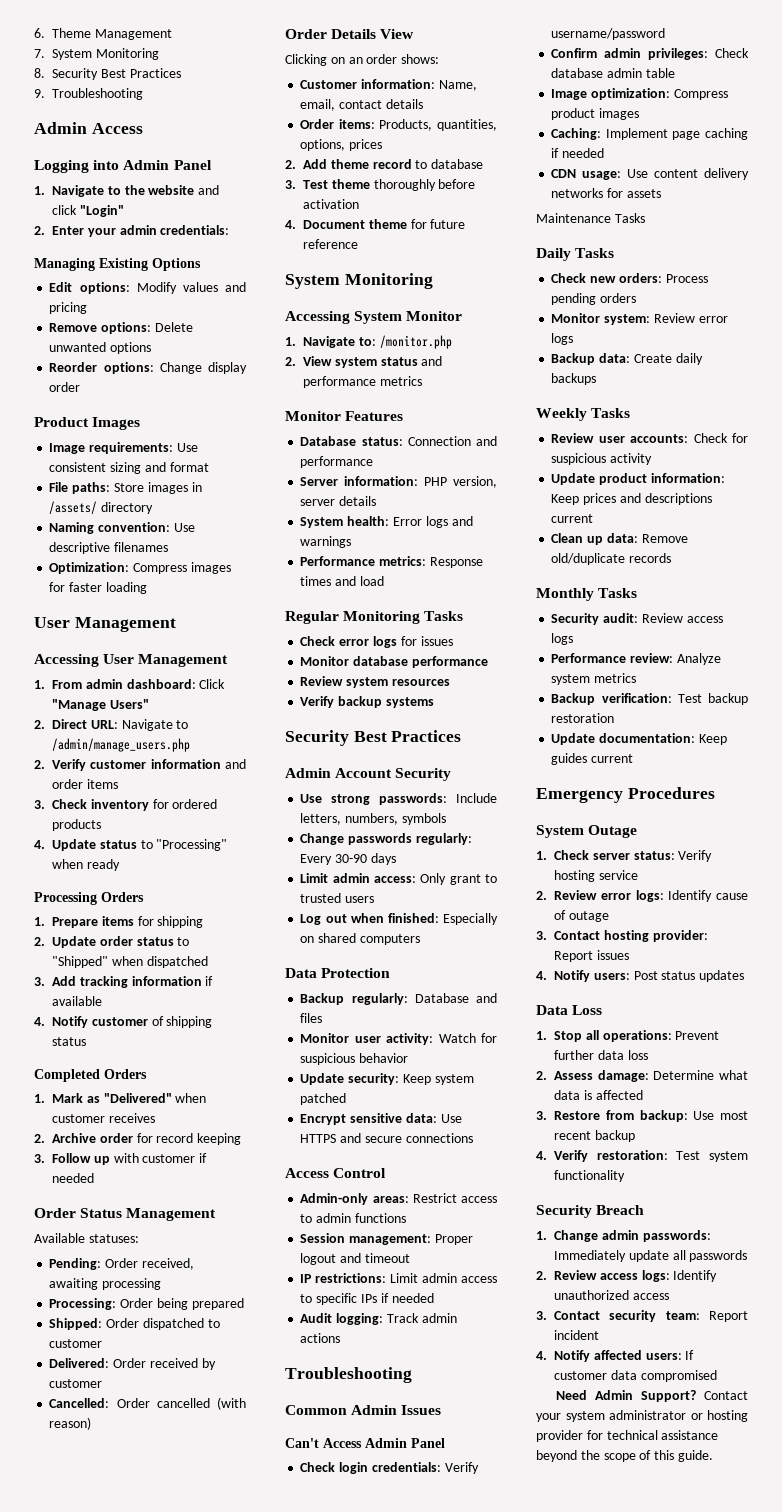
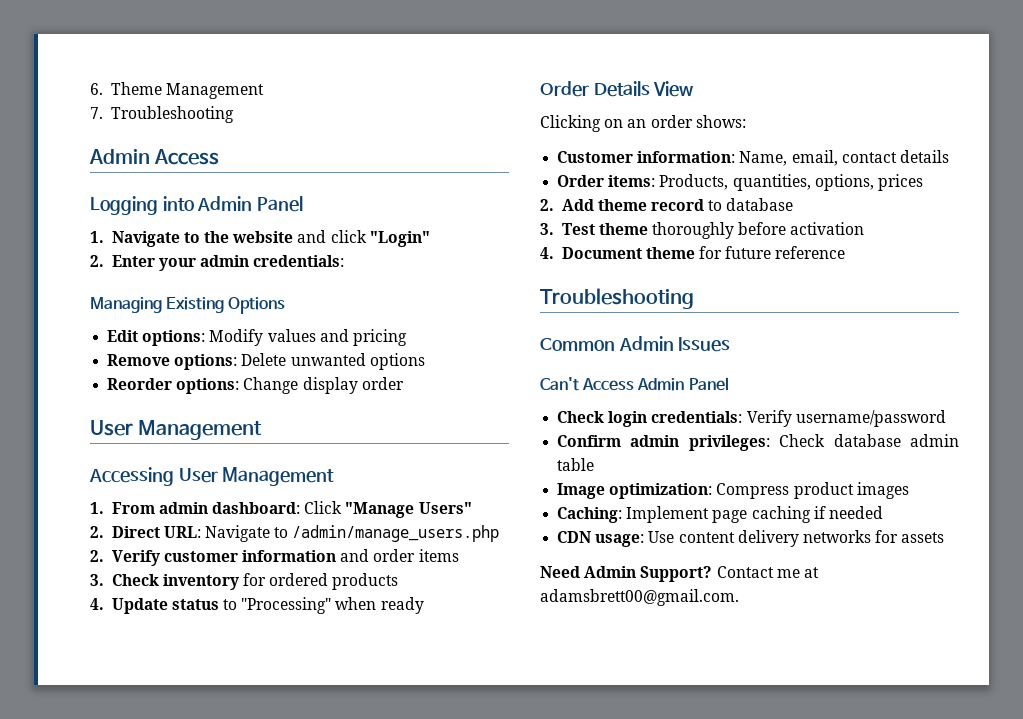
[52,48,159,60] [34,68,181,80] [34,89,45,98] System Monitoring // 8. Security Best Practices // 9. -> (103, 113) none
[34,417,141,430] [49,442,198,454] [49,462,209,474] [49,482,202,494] [49,501,154,514] [49,522,195,534] [49,542,169,554] [49,562,231,574] [49,582,147,594] // Product Images // Image requirements: Use consistent sizing and format // File paths: Store images in /assets/ directory // Naming convention: Use descriptive filenames // Optimization: Compress images for faster loading -> (404, 383) none
[34,892,144,905] [34,916,204,928] [34,936,190,948] [52,956,208,968] [34,976,214,988] [52,996,102,1006] [34,1016,213,1028] [52,1037,86,1046] [34,1069,147,1082] [34,1093,207,1103] [52,1113,155,1123] [34,1133,242,1145] [34,1153,208,1165] [52,1173,94,1183] [34,1208,217,1221] [34,1233,139,1243] [49,1258,194,1270] [49,1278,162,1290] [49,1298,244,1310] [49,1318,220,1330] [49,1339,103,1348] [49,1358,216,1370] [49,1379,103,1388] [49,1397,246,1410] [49,1417,92,1430] // Processing Orders // 1. Prepare items for shipping // 2. Update order status to "Shipped" when dispatched // 3. Add tracking information if available // 4. Notify customer of shipping status // Completed Orders // 1. Mark as "Delivered" when customer receives // 2. Archive order for record keeping // 3. Follow up with customer if needed // Order Status Management // Available statuses: // Pending: Order received, awaiting processing // Processing: Order being prepared // Shipped: Order dispatched to customer // Delivered: Order received by customer // Cancelled: Order cancelled (with reason) -> (424, 605) none
[285,273,433,289] [285,311,463,324] [285,335,452,349] [285,356,443,368] [303,376,422,388] [285,411,404,421] [300,436,497,446] [300,456,374,468] [300,476,497,488] [300,496,377,506] [300,516,473,528] [300,536,352,548] [300,556,483,568] [300,576,384,586] [285,611,464,624] [300,636,453,648] [300,656,488,668] [300,676,450,688] [300,696,434,708] [285,730,462,746] [285,768,452,781] [300,793,497,805] [300,813,446,825] [300,833,472,845] [300,853,396,865] [300,873,497,885] [300,893,375,903] [300,913,498,925] [300,933,420,945] [285,968,391,978] [300,993,497,1005] [300,1013,323,1023] [300,1033,497,1045] [300,1053,409,1065] [300,1073,474,1085] [300,1093,347,1105] [300,1113,462,1125] [300,1133,473,1143] [285,1168,387,1178] [300,1193,497,1205] [300,1213,406,1223] [300,1233,473,1245] [300,1253,410,1265] [300,1273,497,1283] [300,1293,434,1305] [300,1313,457,1325] [300,1333,341,1343] // System Monitoring // Accessing System Monitor // 1. Navigate to: /monitor.php // 2. View system status and performance metrics // Monitor Features // Database status: Connection and performance // Server information: PHP version, server details // System health: Error logs and warnings // Performance metrics: Response times and load // Regular Monitoring Tasks // Check error logs for issues // Monitor database performance // Review system resources // Verify backup systems // Security Best Practices // Admin Account Security // Use strong passwords: Include letters, numbers, symbols // Change passwords regularly: Every 30-90 days // Limit admin access: Only grant to trusted users // Log out when finished: Especially on shared computers // Data Protection // Backup regularly: Database and files // Monitor user activity: Watch for suspicious behavior // Update security: Keep system patched // Encrypt sensitive data: Use HTTPS and secure connections // Access Control // Admin-only areas: Restrict access to admin functions // Session management: Proper logout and timeout // IP restrictions: Limit admin access to specific IPs if needed // Audit logging: Track admin actions -> (846, 252) none
[536,213,645,223] [536,248,615,261] [551,273,708,283] [551,293,637,305] [551,313,728,325] [551,333,574,345] [551,353,703,365] [551,373,597,385] [536,408,631,421] [551,433,748,443] [551,453,653,465] [551,473,725,485] [551,493,712,505] [551,514,594,523] [551,533,688,545] [551,553,672,565] [536,588,638,601] [551,613,723,625] [551,633,574,645] [551,653,721,665] [551,673,637,685] [551,693,748,705] [551,713,615,723] [551,733,727,745] [551,753,634,765] [536,787,715,803] [536,825,638,838] [536,850,713,862] [554,870,638,882] [536,890,748,902] [554,910,609,922] [536,930,708,942] [554,950,629,962] [536,970,745,982] [536,1005,603,1015] [536,1030,720,1042] [554,1050,648,1060] [536,1070,748,1082] [554,1090,643,1100] [536,1110,748,1122] [554,1130,635,1142] [536,1150,748,1162] [554,1170,625,1182] [536,1205,645,1218] [536,1230,711,1242] [554,1250,748,1262] [536,1270,718,1282] [554,1290,669,1300] [536,1310,748,1322] [554,1330,599,1340] [536,1350,695,1362] [554,1370,717,1382] [556,1390,748,1402] [536,1410,748,1422] [536,1430,719,1442] [536,1450,713,1462] Maintenance Tasks // Daily Tasks // Check new orders: Process pending orders // Monitor system: Review error logs // Backup data: Create daily backups // Weekly Tasks // Review user accounts: Check for suspicious activity // Update product information: Keep prices and descriptions current // Clean up data: Remove old/duplicate records // Monthly Tasks // Security audit: Review access logs // Performance review: Analyze system metrics // Backup verification: Test backup restoration // Update documentation: Keep guides current // Emergency Procedures // System Outage // 1. Check server status: Verify hosting service // 2. Review error logs: Identify cause of outage // 3. Contact hosting provider: Report issues // 4. Notify users: Post status updates // Data Loss // 1. Stop all operations: Prevent further data loss // 2. Assess damage: Determine what data is affected // 3. Restore from backup: Use most recent backup // 4. Verify restoration: Test system functionality // Security Breach // 1. Change admin passwords: Immediately update all passwords // 2. Review access logs: Identify unauthorized access // 3. Contact security team: Report incident // 4. Notify affected users: If customer data compromised // Need Admin Support? Contact your system administrator or hosting provider for technical assistance beyond the scope of this guide. -> [540,566,819,582] [540,589,739,606] Need Admin Support? Contact me at adamsbrett00@gmail.com.

